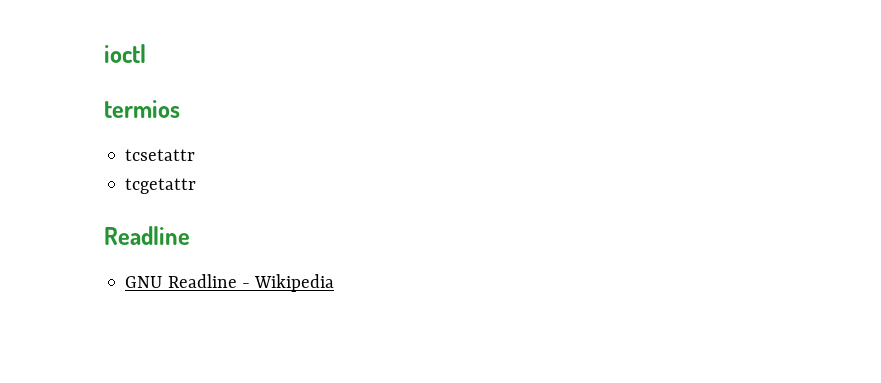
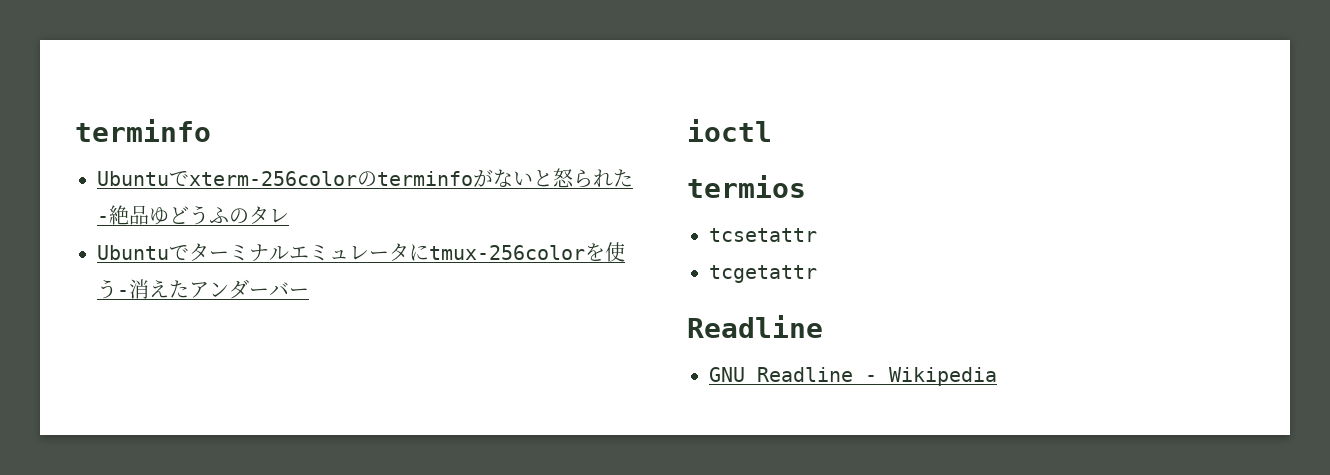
(104, 53) none -> [75,119,211,142] [97,168,633,188] [97,205,289,225] [97,242,625,262] [97,279,309,299] terminfo // Ubuntuでxterm-256colorのterminfoがないと怒られた-絶品ゆどうふのタレ // Ubuntuでターミナルエミュレータにtmux-256colorを使う-消えたアンダーバー //

